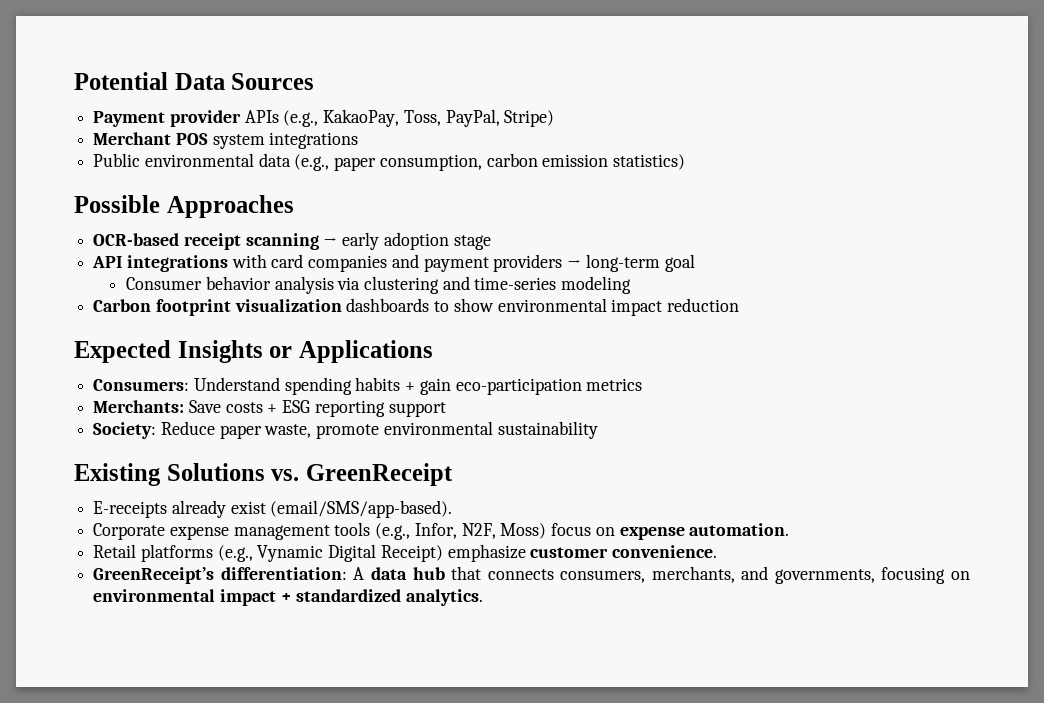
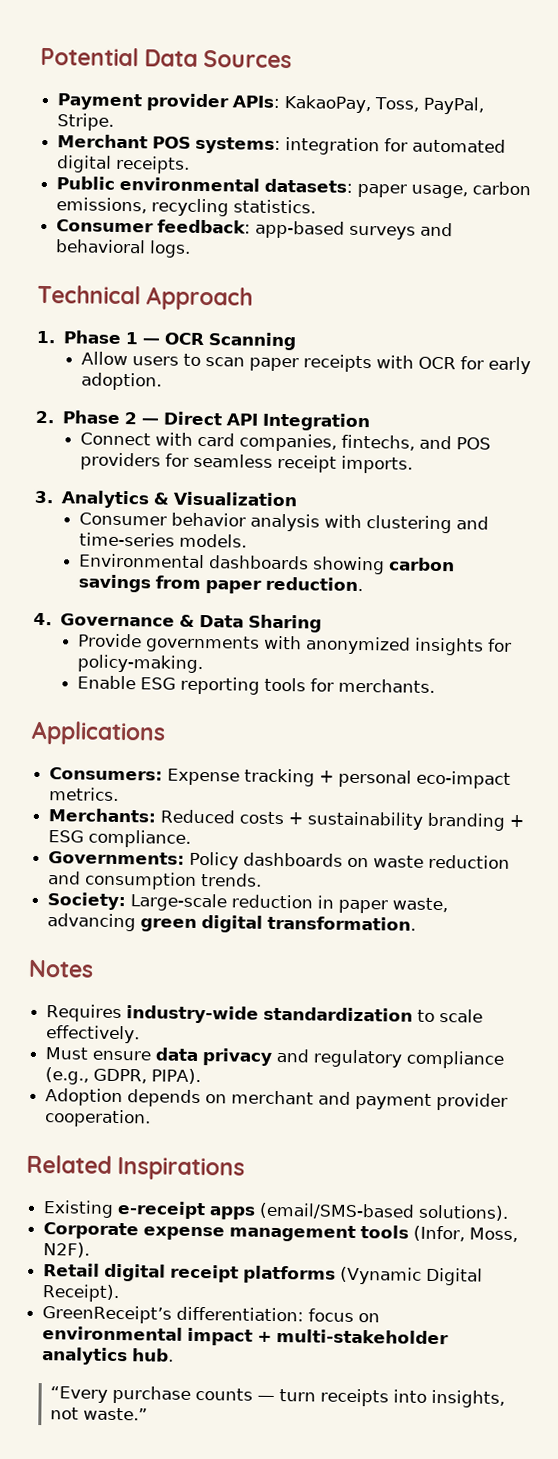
[244,110,319,127] APIs (e.g., -> [232,95,281,108] APIs:
[504,110,555,127] Stripe) -> [57,113,115,131] Stripe.
[212,132,359,149] [93,153,686,171] [74,195,294,218] [93,232,491,250] [92,254,695,272] system integrations // Public environmental data (e.g., paper consumption, carbon emission statistics) // Possible Approaches // OCR-based receipt scanning → early adoption stage // API integrations with card companies and payment providers → long-term goal -> [195,136,507,156] [56,155,191,174] [56,176,532,199] [56,197,317,217] [56,219,454,240] [55,239,192,258] [37,284,254,311] [36,330,296,351] [80,351,531,375] [80,372,162,391] [35,410,370,432] [79,432,491,452] [79,452,413,474] [34,490,297,509] systems: integration for automated digital receipts. // Public environmental datasets: paper usage, carbon emissions, recycling statistics. // Consumer feedback: app-based surveys and behavioral logs. // Technical Approach // 1. Phase 1 — OCR Scanning // Allow users to scan paper receipts with OCR for early adoption. // 2. Phase 2 — Direct API Integration // Connect with card companies, fintechs, and POS providers for seamless receipt imports. // 3. Analytics & Visualization
[337,277,361,290] via -> [323,514,362,529] with
[561,276,632,294] [93,298,740,316] [74,340,433,363] [93,377,643,395] modeling // Carbon footprint visualization dashboards to show environmental impact reduction // Expected Insights or Applications // Consumers: Understand spending habits + gain eco-participation metrics -> [178,533,247,548] [78,553,455,575] [77,574,363,594] [33,612,322,633] [77,633,512,656] [76,654,203,674] [76,675,435,695] [31,720,166,746] [49,767,512,789] [49,787,120,801] models. // Environmental dashboards showing carbon savings from paper reduction. // 4. Governance & Data Sharing // Provide governments with anonymized insights for policy-making. // Enable ESG reporting tools for merchants. // Applications // Consumers: Expense tracking + personal eco-impact metrics.
[188,400,221,413] Save -> [160,809,236,824] Reduced
[282,400,446,417] [93,421,598,439] [74,463,453,486] [93,500,453,518] [93,522,790,540] [93,544,718,562] [93,566,970,584] [93,589,484,606] ESG reporting support // Society: Reduce paper waste, promote environmental sustainability // Existing Solutions vs. GreenReceipt // E-receipts already exist (email/SMS/app-based). // Corporate expense management tools (e.g., Infor, N2F, Moss) focus on expense automation. // Retail platforms (e.g., Vynamic Digital Receipt) emphasize customer convenience. // GreenReceipt’s differentiation: A data hub that connects consumers, merchants, and governments, focusing on environmental impact + standardized analytics. -> [307,811,525,831] [48,829,192,848] [48,851,511,870] [48,871,263,890] [47,892,449,914] [47,913,417,933] [28,959,94,978] [46,1004,484,1024] [46,1025,141,1044] [45,1047,505,1069] [45,1067,202,1085] [45,1088,509,1111] [44,1109,152,1128] [26,1154,246,1181] [43,1200,510,1221] [43,1222,519,1243] [43,1242,91,1258] [43,1263,484,1286] [42,1284,121,1303] [42,1305,381,1324] [42,1326,450,1346] [42,1347,175,1366] [49,1385,505,1408] [49,1407,148,1421] sustainability branding + ESG compliance. // Governments: Policy dashboards on waste reduction and consumption trends. // Society: Large-scale reduction in paper waste, advancing green digital transformation. // Notes // Requires industry-wide standardization to scale effectively. // Must ensure data privacy and regulatory compliance (e.g., GDPR, PIPA). // Adoption depends on merchant and payment provider cooperation. // Related Inspirations // Existing e-receipt apps (email/SMS-based solutions). // Corporate expense management tools (Infor, Moss, N2F). // Retail digital receipt platforms (Vynamic Digital Receipt). // GreenReceipt’s differentiation: focus on environmental impact + multi-stakeholder analytics hub. // “Every purchase counts — turn receipts into insights, not waste.”

